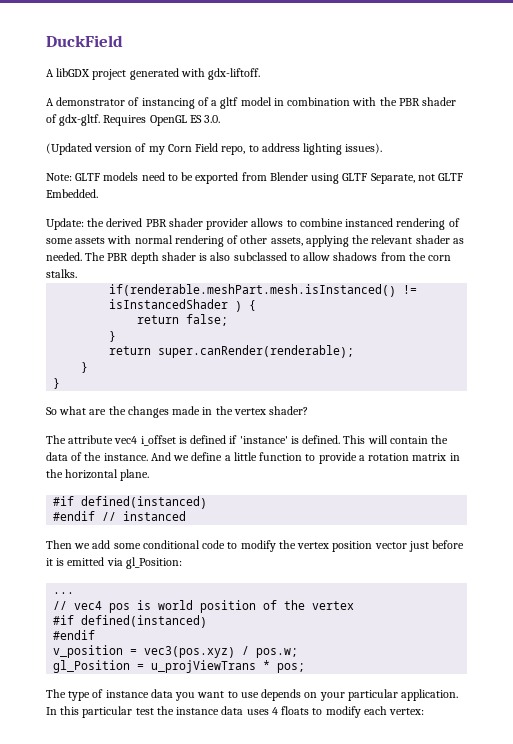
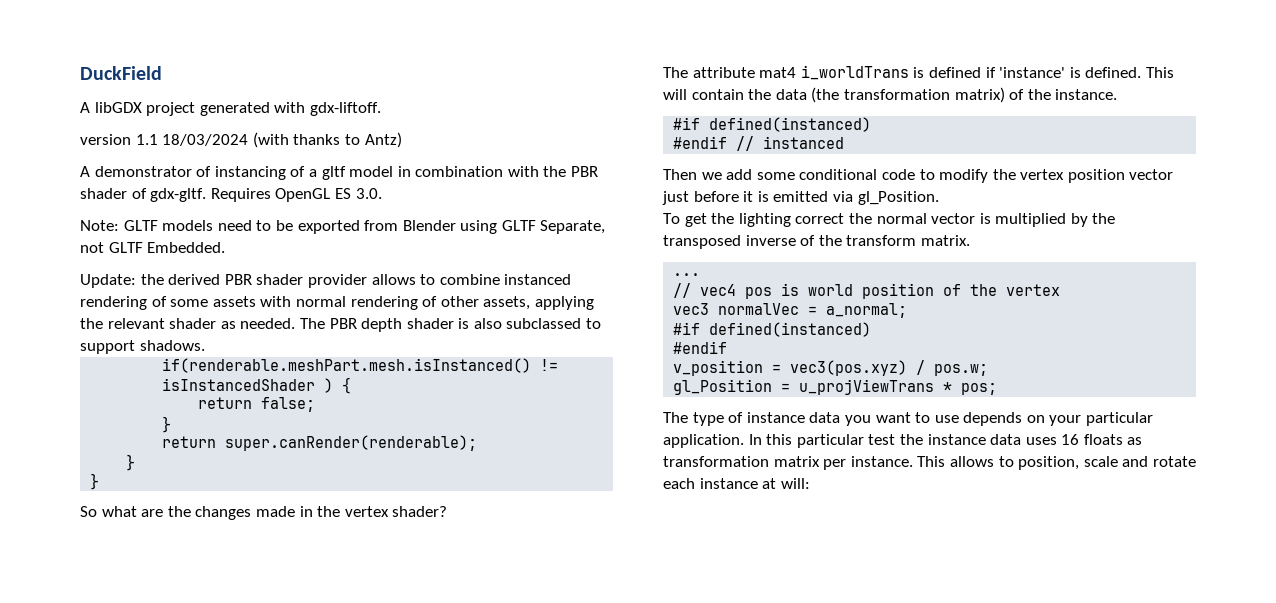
(261, 74) none -> [80,132,402,148] // version 1.1 18/03/2024 (with thanks to Antz)
[46,143,383,155] // (Updated version of my Corn Field repo, to address lighting issues). -> (382, 193) none
[303,252,452,261] [46,269,77,278] allow shadows from the corn stalks. -> [80,340,205,354] support shadows.
[114,435,176,446] vec4 i_offset -> [759,65,909,80] mat4 i_worldTrans
(68, 456) none -> [811,87,1005,103] (the transformation matrix)
[150,452,460,464] [46,469,150,481] And we define a little function to provide a rotation matrix in the horizontal plane. -> (1118, 94) none
[125,557,182,569] gl_Position: -> [857,191,939,205] [663,213,1116,227] [663,235,970,249] gl_Position. // To get the lighting correct the normal vector is multiplied by the transposed inverse of the transform matrix.
(355, 605) none -> [673,303,908,318] // vec3 normalVec = a_normal;
[271,706,425,718] 4 floats to modify each vertex: -> [1061,434,1143,445] [663,456,1196,470] [663,478,810,489] 16 floats as transformation matrix per instance. This allows to position, scale and rotate each instance at will:

